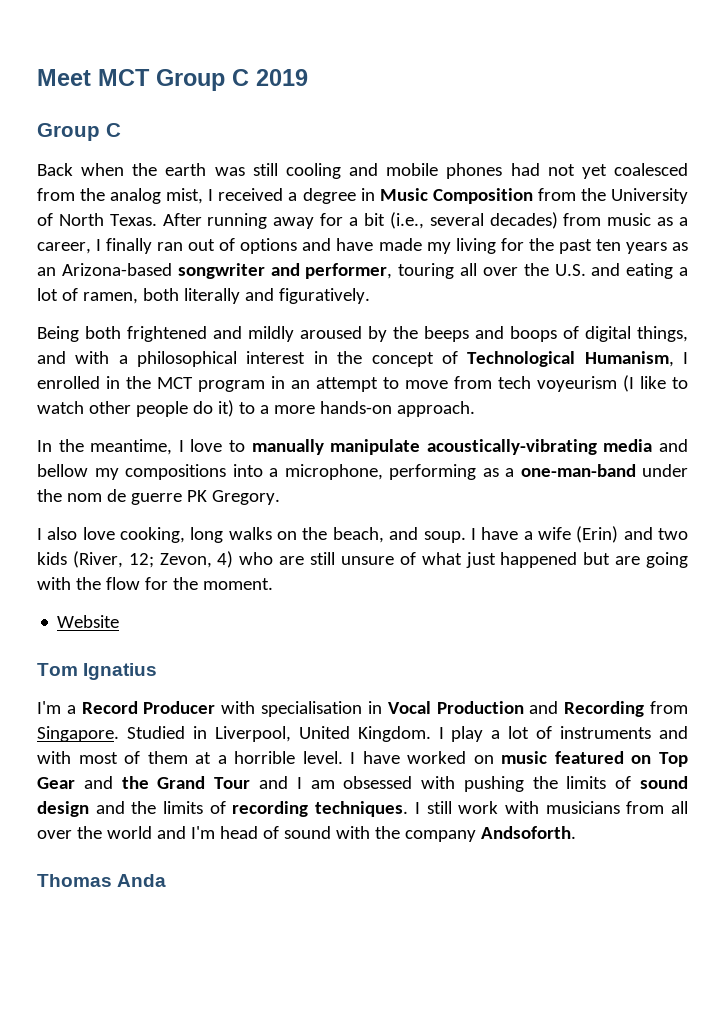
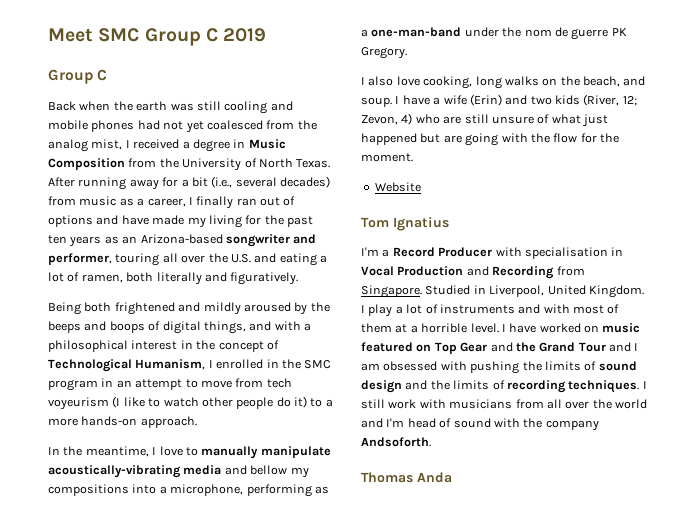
[98,69,150,86] MCT -> [98,28,140,42] SMC
[157,377,193,389] MCT -> [304,360,332,369] SMC

